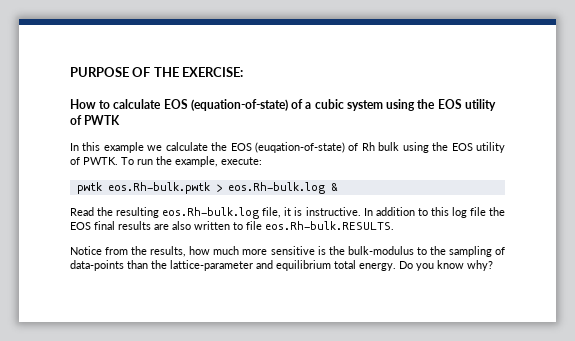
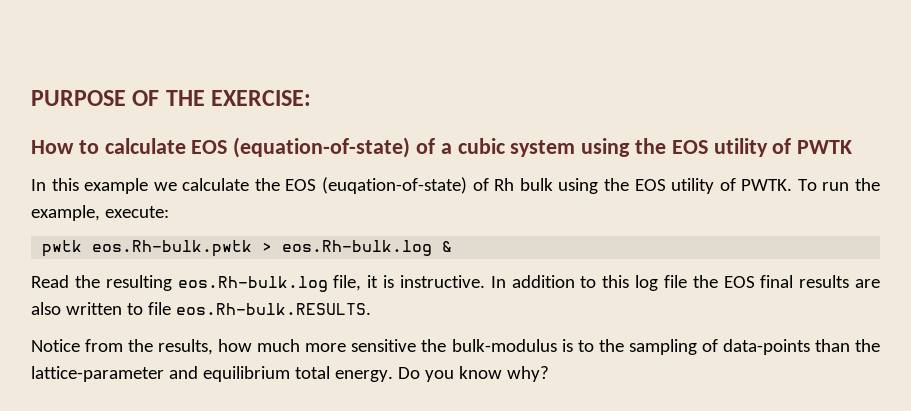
[317,246,326,255] is -> (417, 345) none
(414, 250) none -> [561,339,573,352] is

